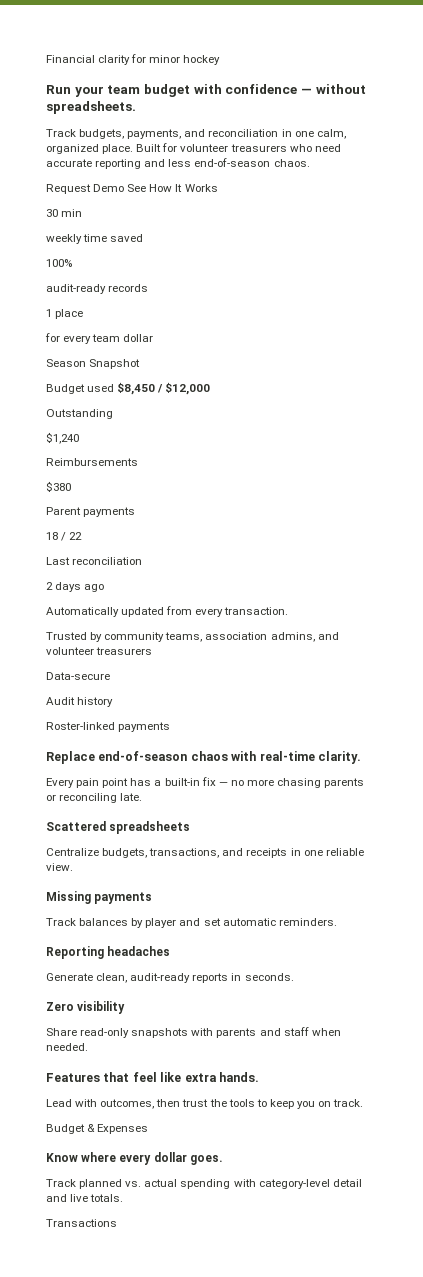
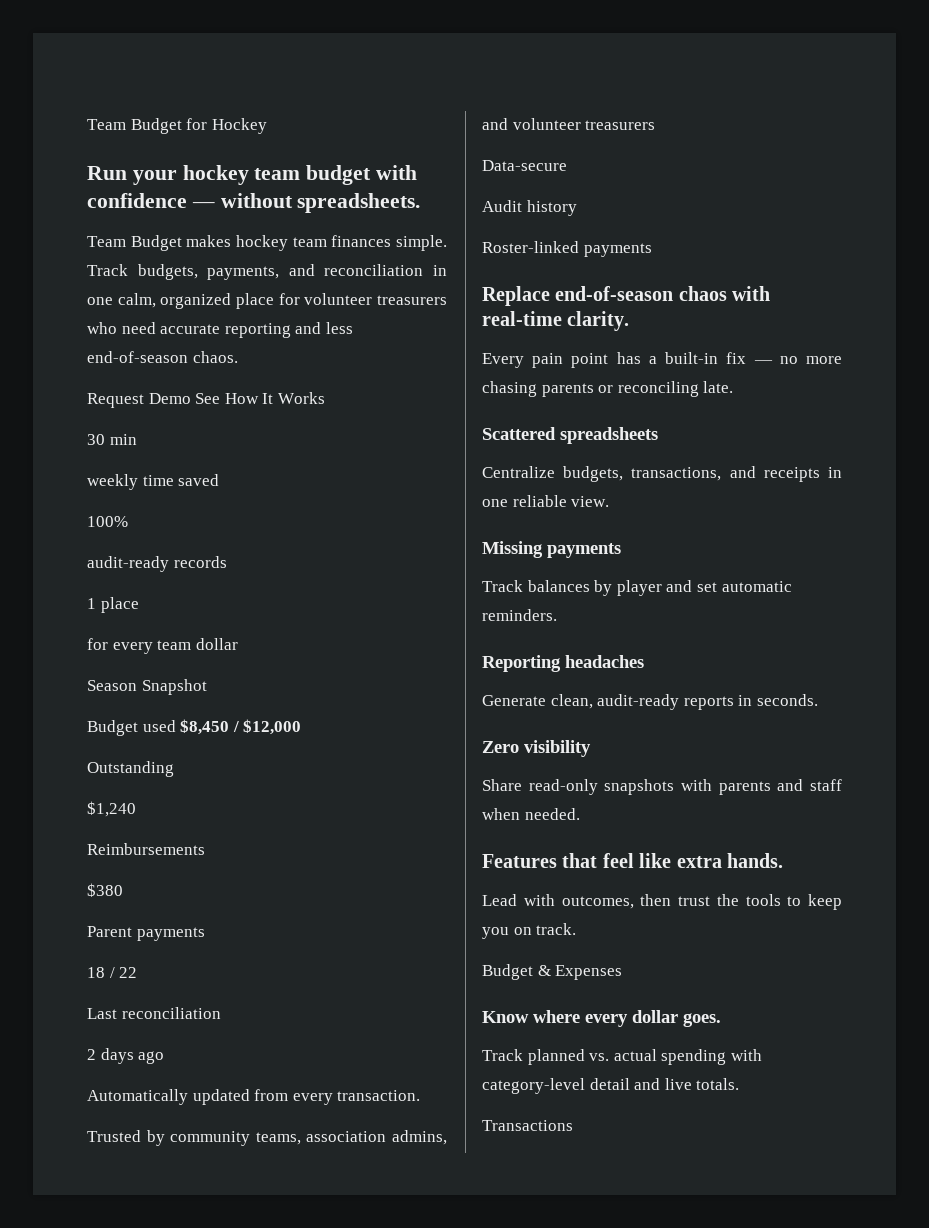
[46,54,221,65] Financial clarity for minor hockey -> [87,118,267,134] Team Budget for Hockey
(104, 91) none -> [182,165,249,185] hockey
(136, 107) none -> [87,235,447,251] Team Budget makes hockey team finances simple.
[102,144,162,154] place. Built -> [235,293,274,309] place

